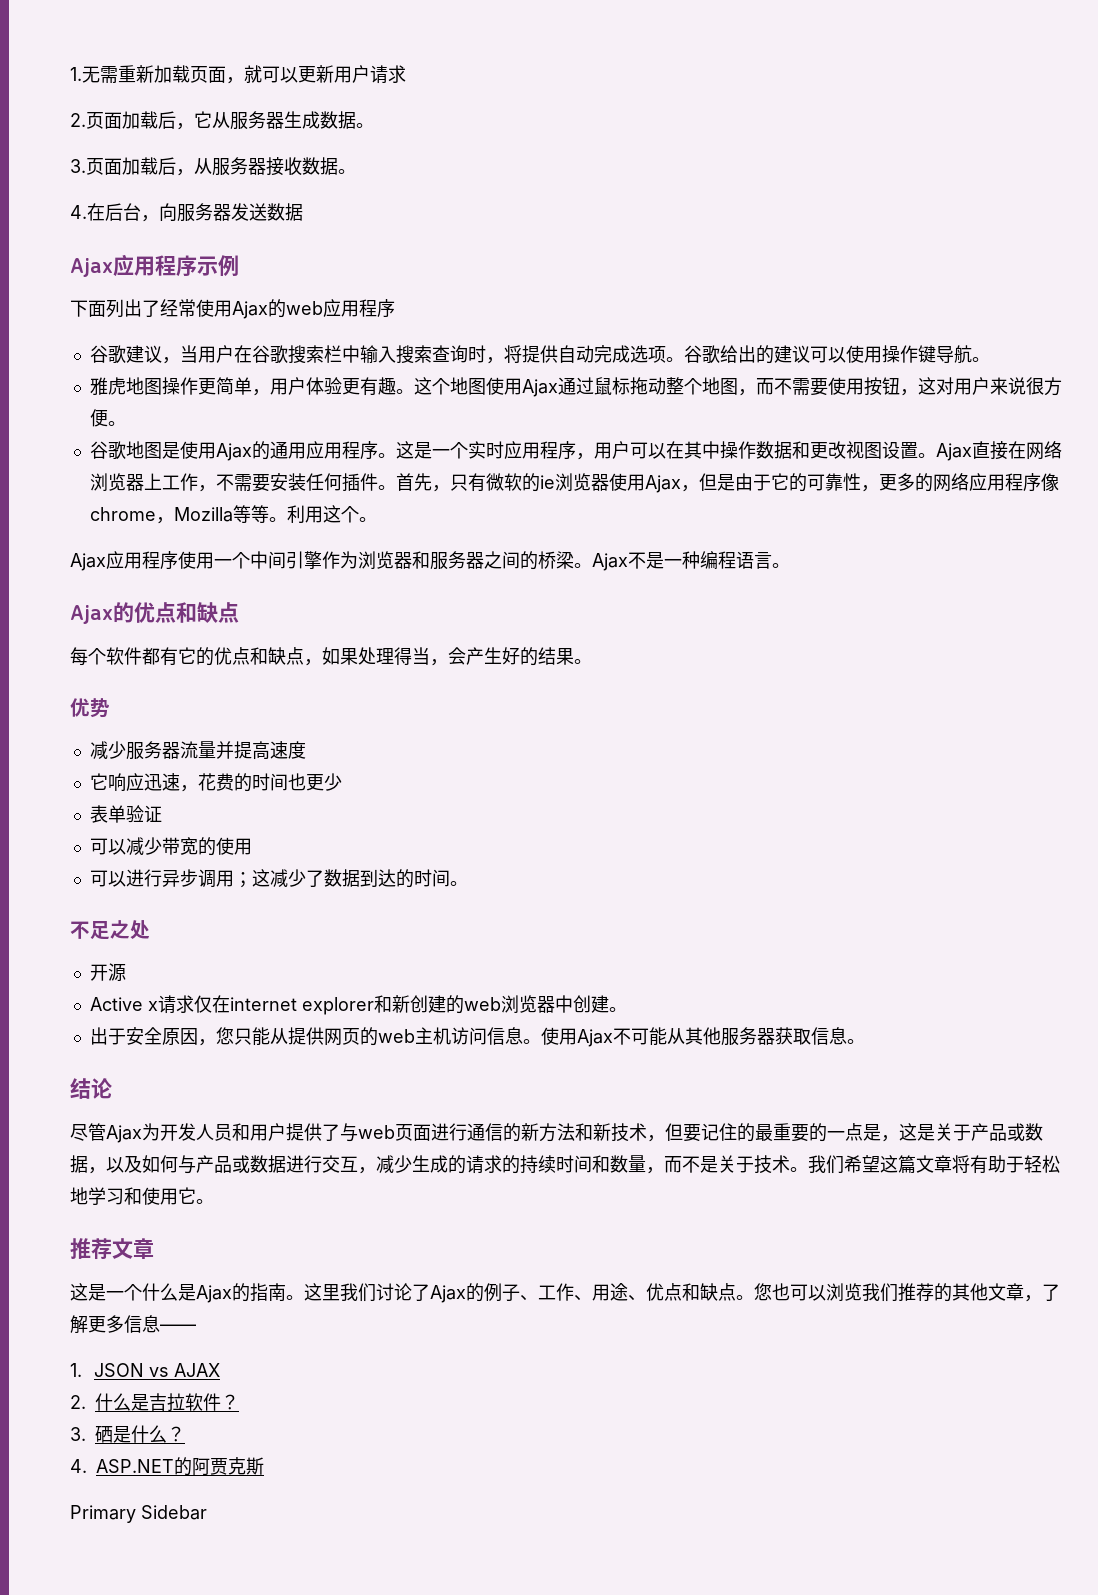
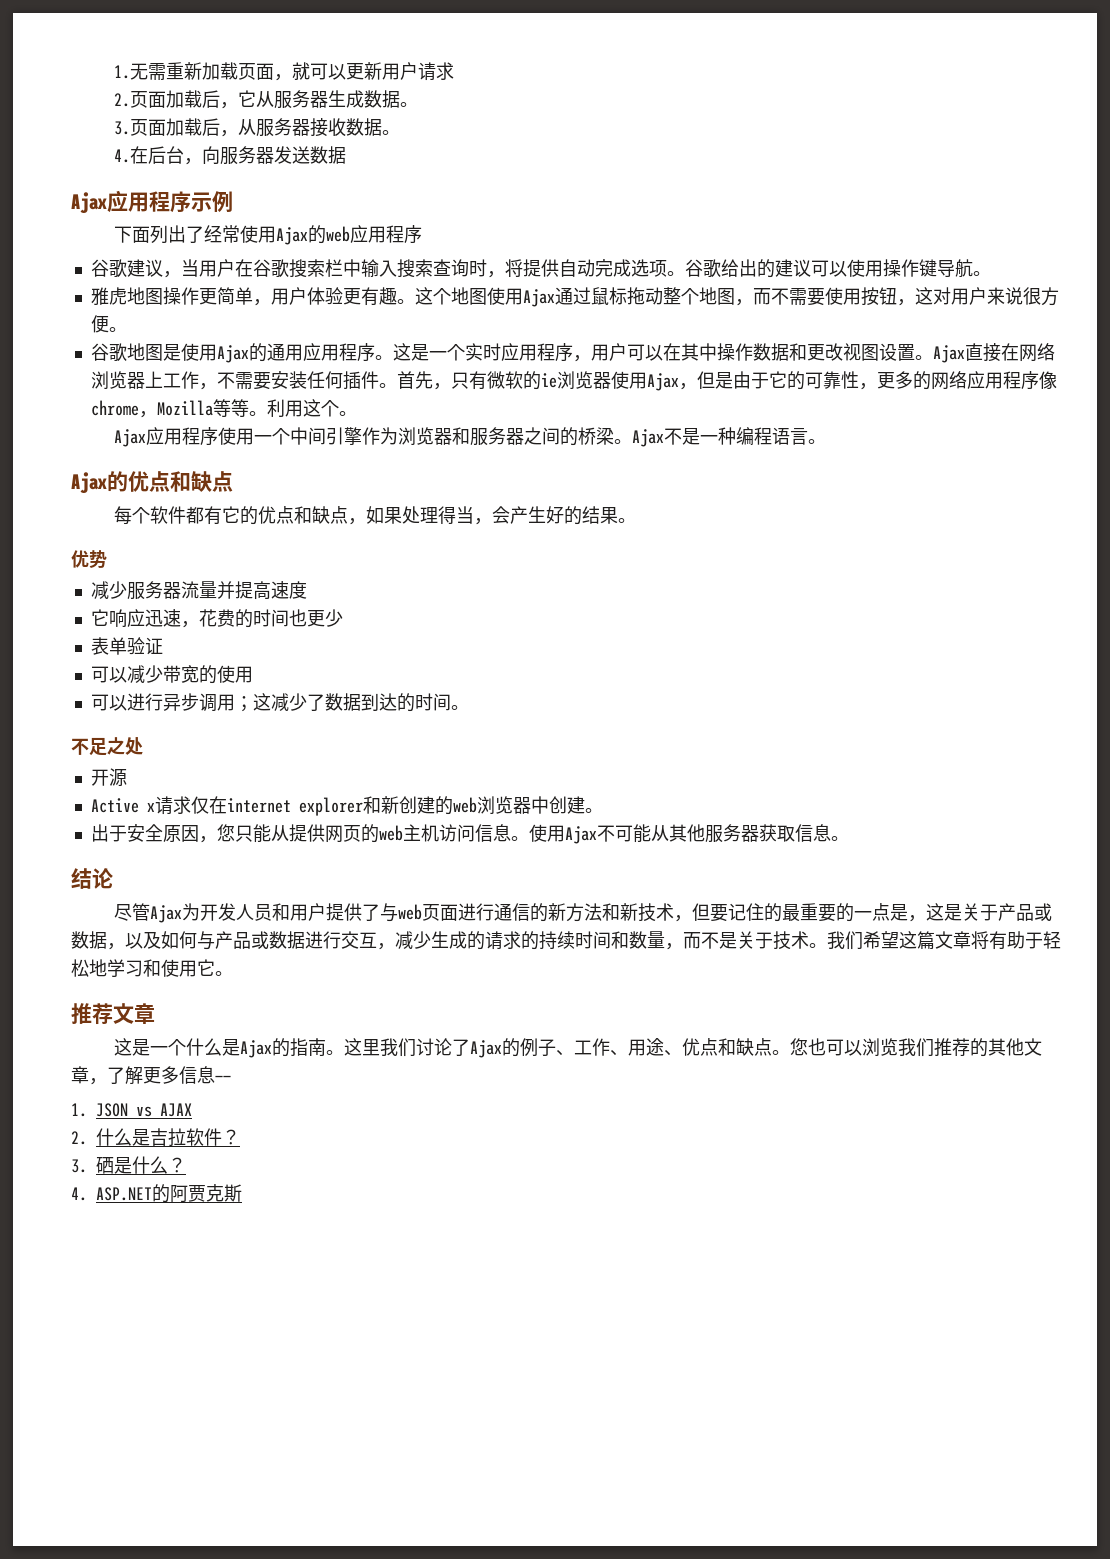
[70,1505,207,1523] // Primary Sidebar -> (242, 1193) none

